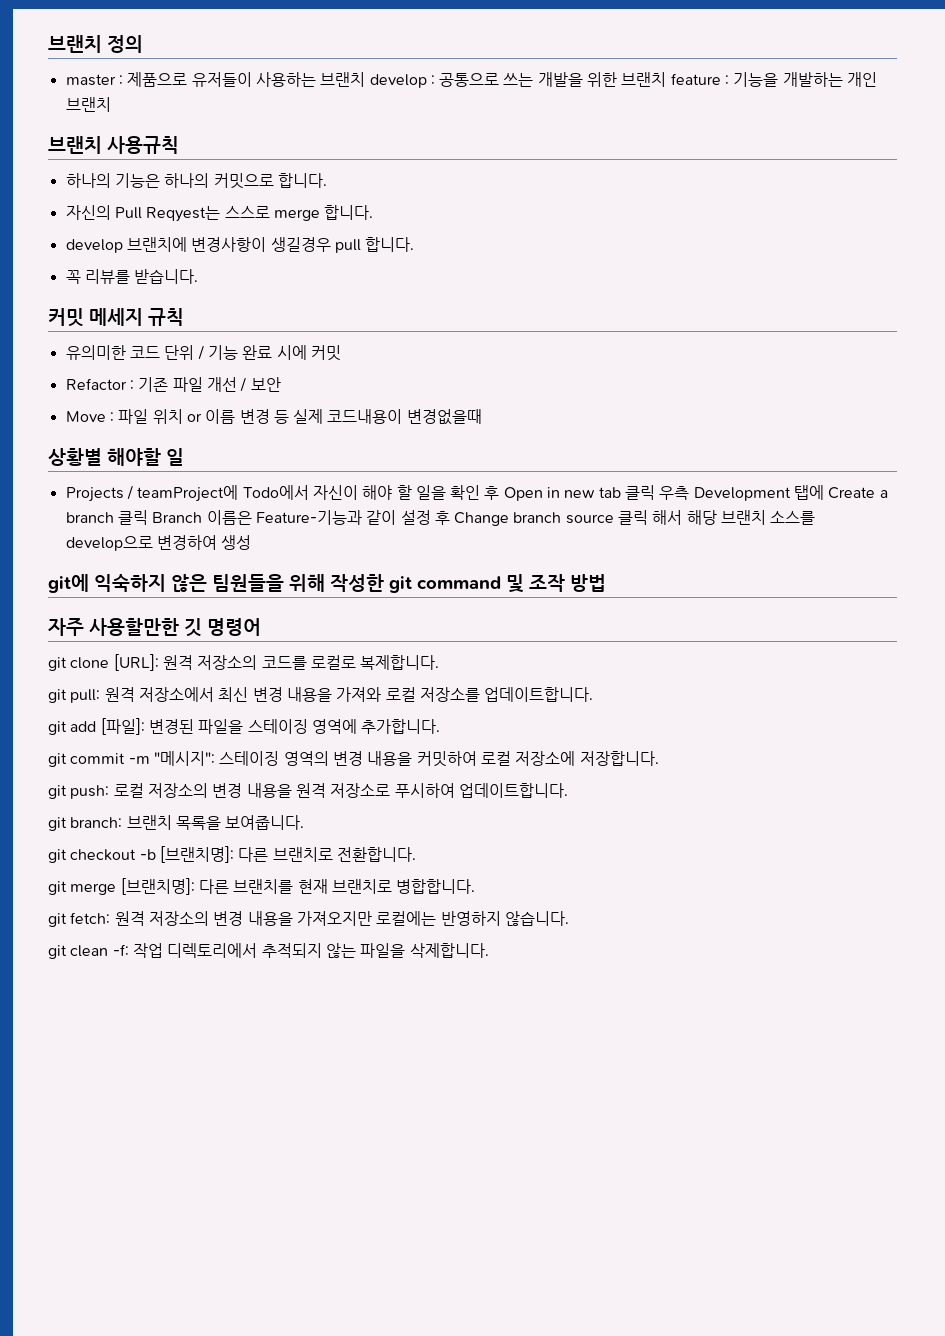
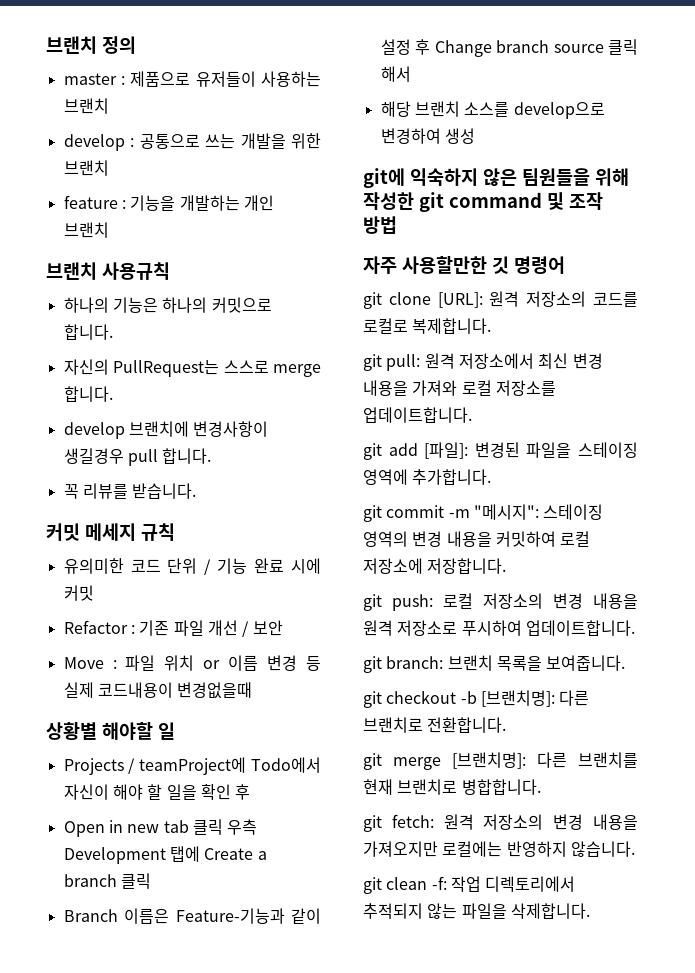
(366, 79) none -> (109, 106) //
(667, 79) none -> (109, 168) //
[114,206,221,222] Pull Reqyest는 -> [113,359,220,377] PullRequest는
(500, 493) none -> (251, 792) //
(148, 517) none -> (151, 881) //
(683, 517) none -> (411, 74) //

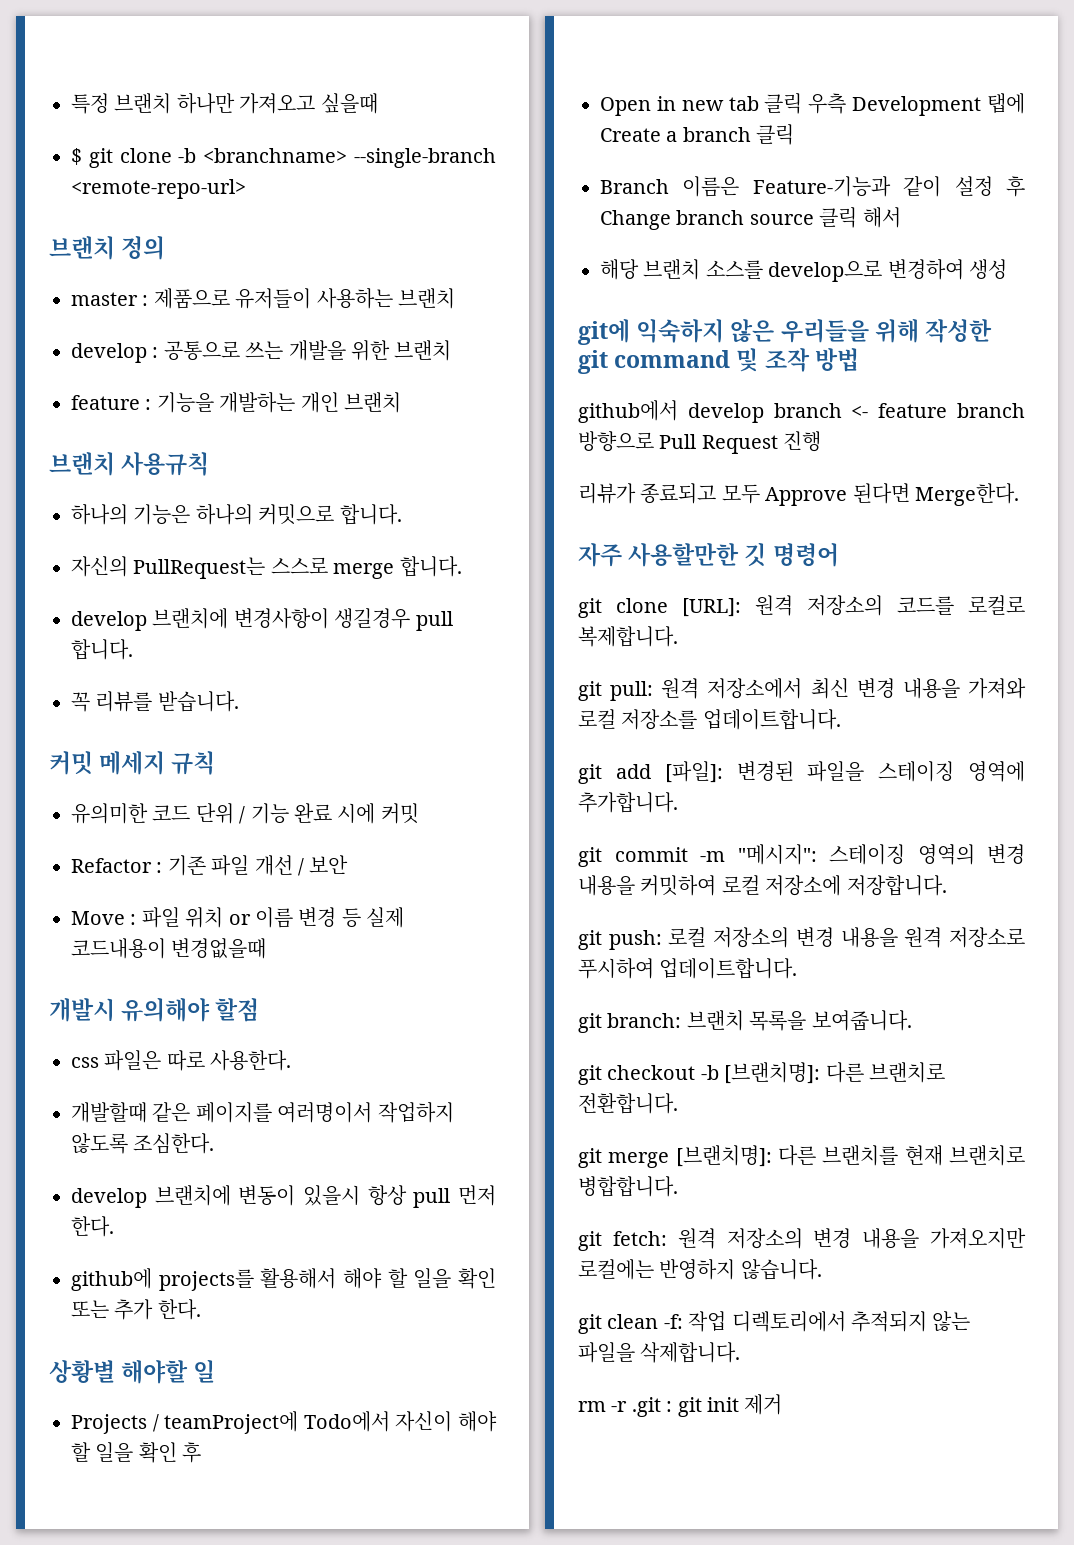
(46, 45) none -> [71,93,378,114] [71,148,497,168] [71,179,246,199] 특정 브랜치 하나만 가져오고 싶을때 // $ git clone -b <branchname> --single-branch <remote-repo-url> //
(253, 690) none -> [49,998,260,1022] [71,1050,292,1071] [71,1102,454,1123] [71,1133,215,1154] [71,1185,497,1208] [71,1216,114,1237] [71,1268,497,1291] [71,1299,201,1320] // 개발시 유의해야 할점 // css 파일은 따로 사용한다. // 개발할때 같은 페이지를 여러명이서 작업하지 않도록 조심한다. // develop 브랜치에 변동이 있을시 항상 pull 먼저 한다. // github에 projects를 활용해서 해야 할 일을 확인 또는 추가 한다.
[521,168,590,186] 팀원들을 -> [780,319,869,343] 우리들을
(397, 225) none -> [578,400,1025,423] [578,431,822,454] [578,483,1019,506] // github에서 develop branch <- feature branch 방향으로 Pull Request 진행 // 리뷰가 종료되고 모두 Approve 된다면 Merge한다.
(590, 911) none -> [578,1394,783,1417] // rm -r .git : git init 제거

